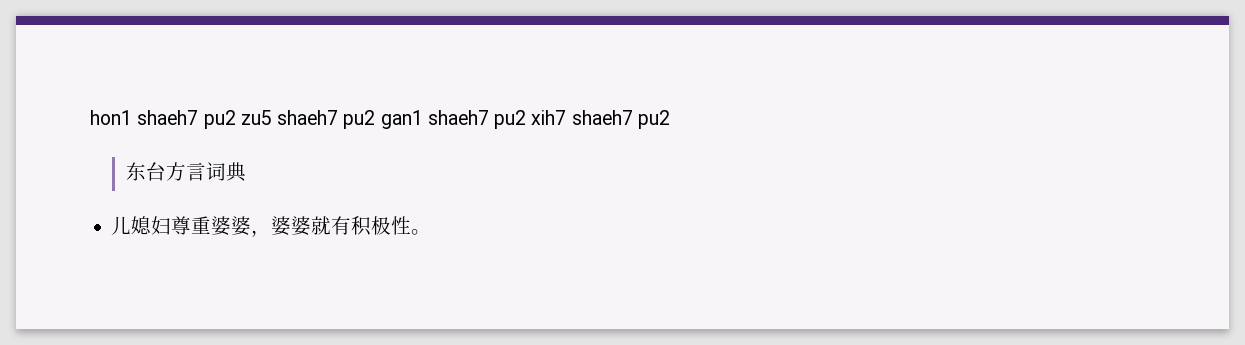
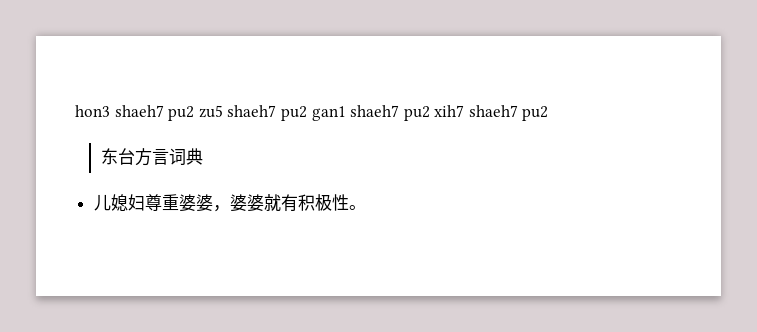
[90,110,132,125] hon1 -> [75,105,110,117] hon3

